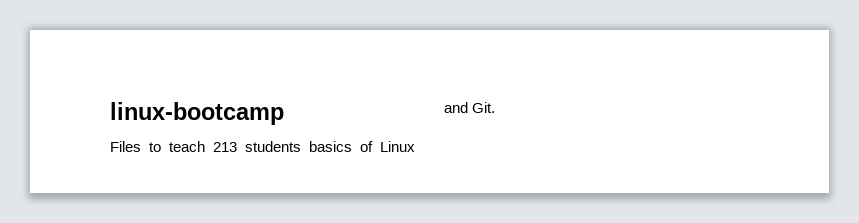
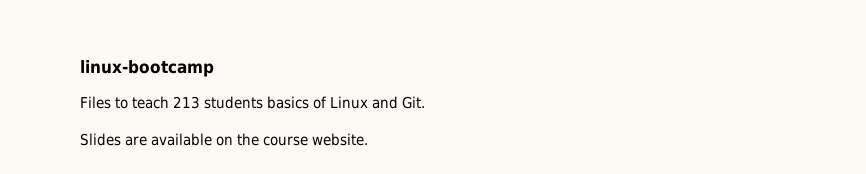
(496, 107) none -> [80,133,368,146] // Slides are available on the course website.

